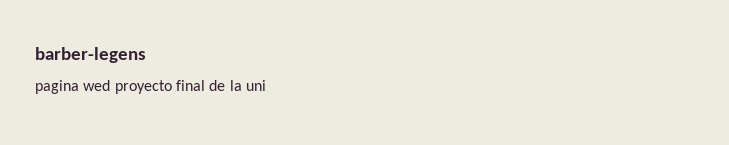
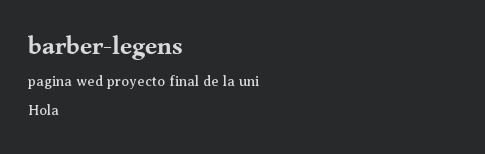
(266, 85) none -> [28,104,59,115] // Hola

